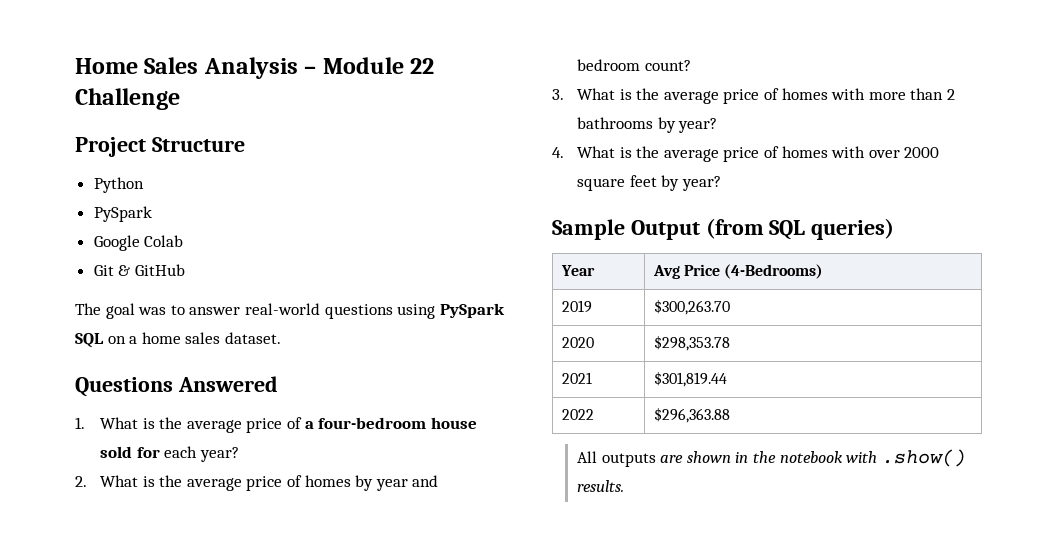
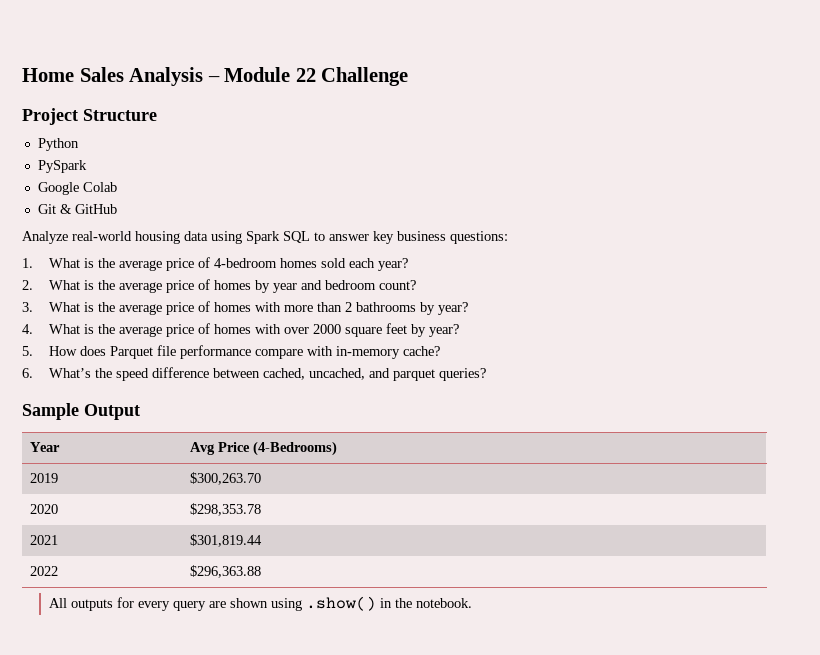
[75,303,505,319] [75,332,281,348] [75,376,278,397] The goal was to answer real-world questions using PySpark SQL on a home sales dataset. // Questions Answered -> [22,231,508,244] Analyze real-world housing data using Spark SQL to answer key business questions:
[304,417,477,429] [100,446,160,458] a four-bedroom house sold for -> [213,258,346,268] 4-bedroom homes sold
(721, 183) none -> [22,345,440,359] [22,367,486,381] // 5. How does Parquet file performance compare with in-memory cache? // 6. What’s the speed difference between cached, uncached, and parquet queries?
[705,218,895,240] (from SQL queries) -> (140, 412) none
[660,449,966,467] [577,480,625,492] are shown in the notebook with .show() results. -> [116,596,472,611] for every query are shown using .show() in the notebook.

